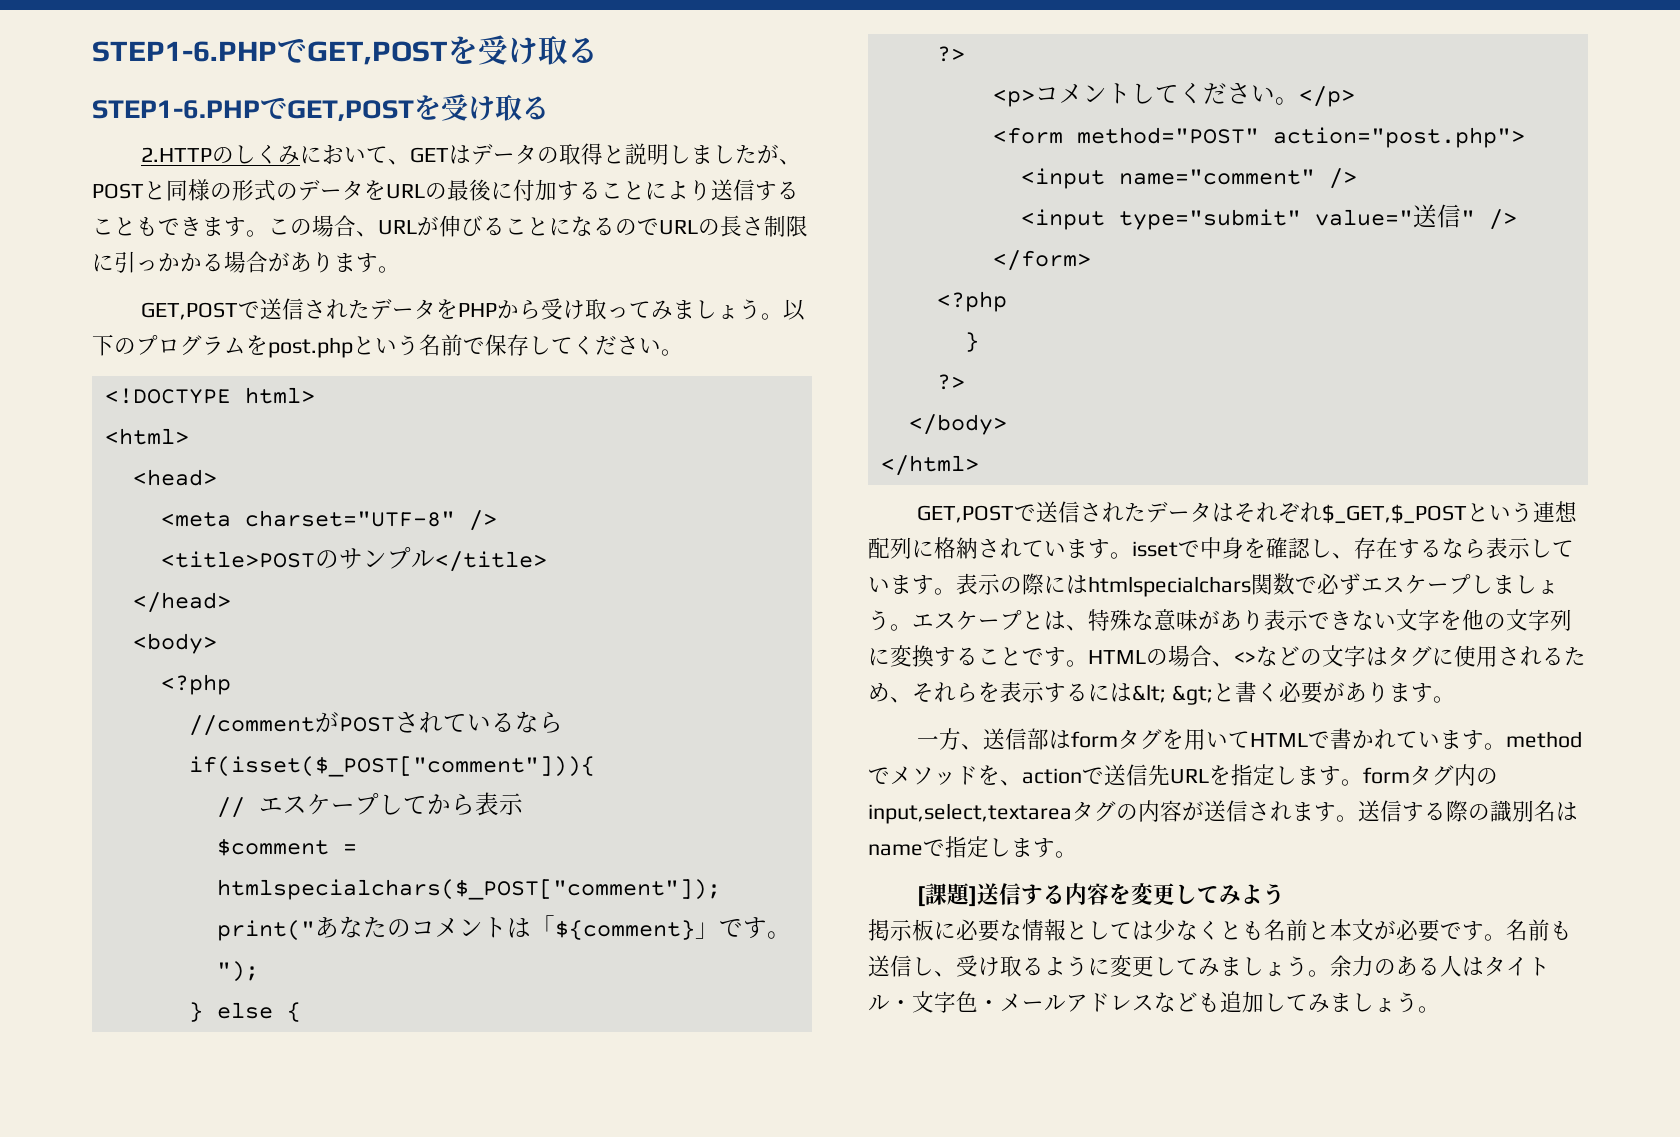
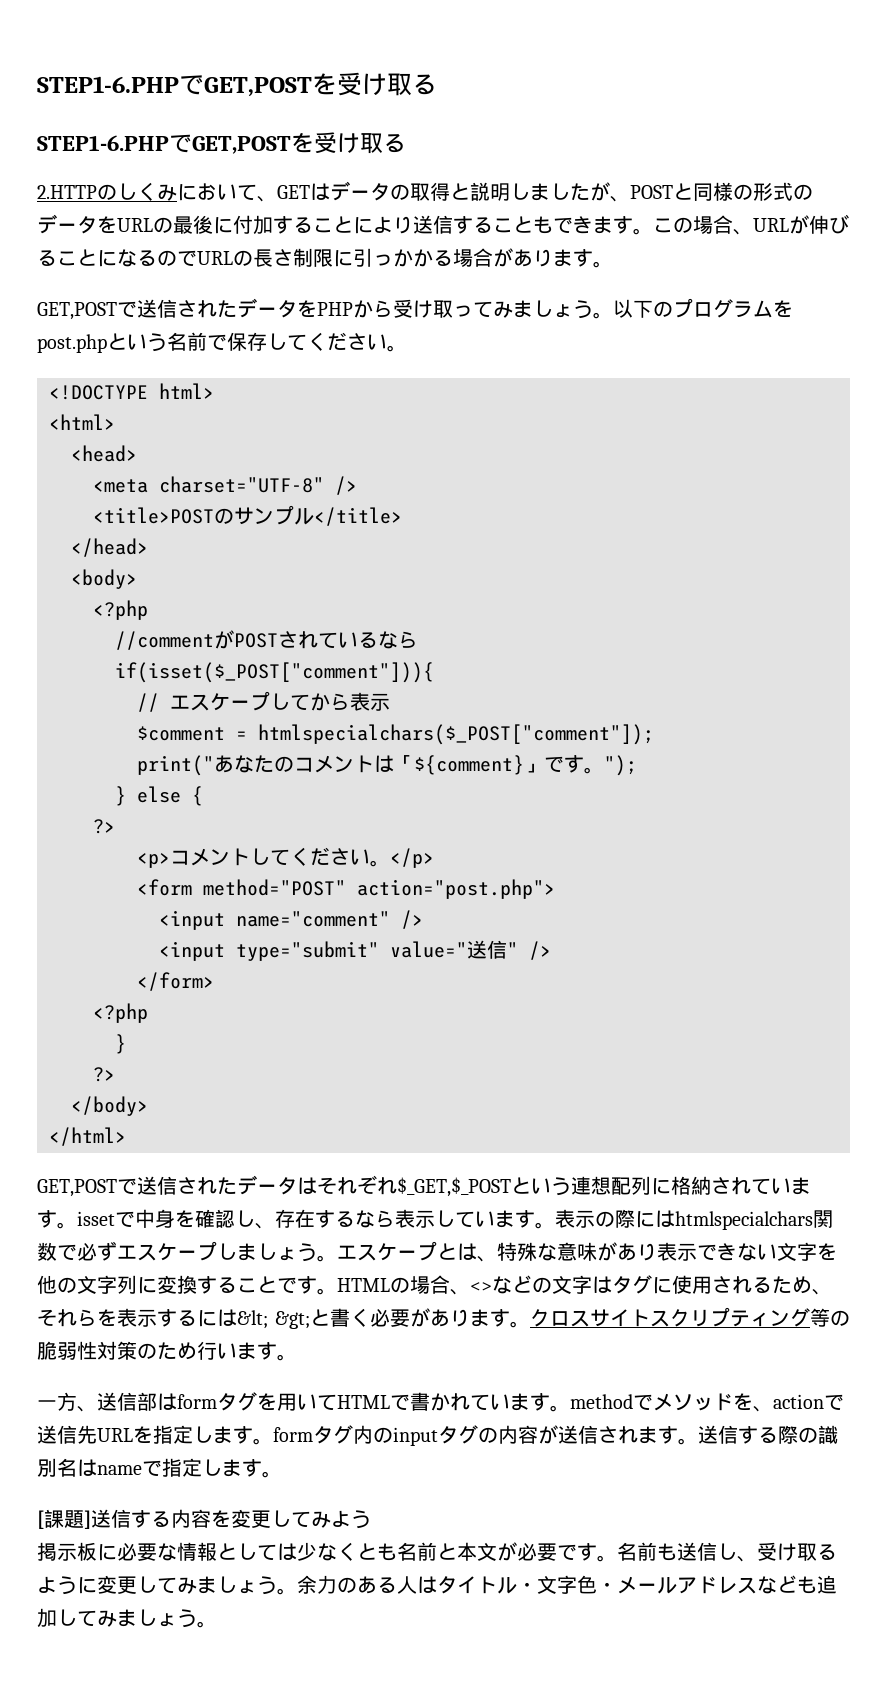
(1455, 699) none -> [530,1307,850,1327] [37,1341,297,1361] クロスサイトスクリプティング等の脆弱性対策のため行います。
[868,803,1072,824] input,select,textarea -> [393,1427,438,1446] input

